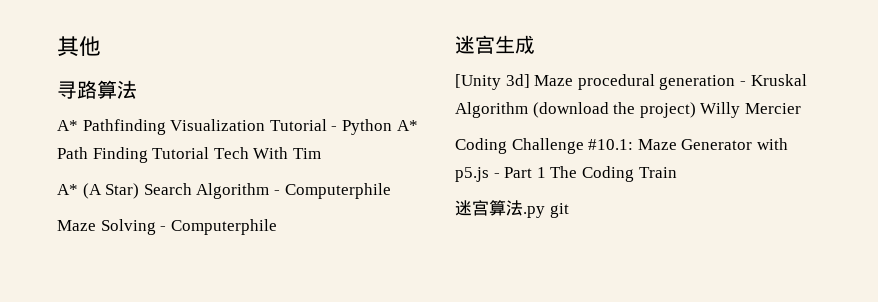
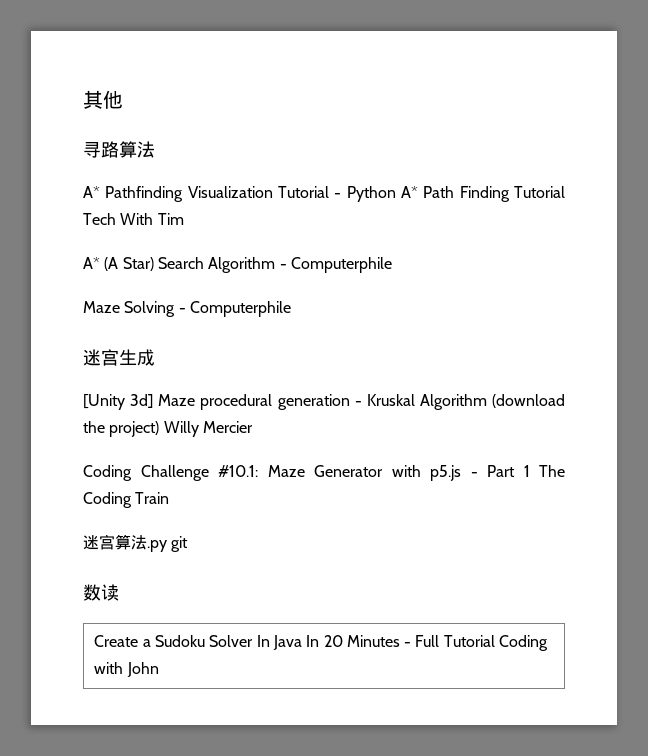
(569, 210) none -> [83,584,119,601] [94,635,549,651] [94,662,159,677] // 数读 // Create a Sudoku Solver In Java In 20 Minutes - Full Tutorial Coding with John

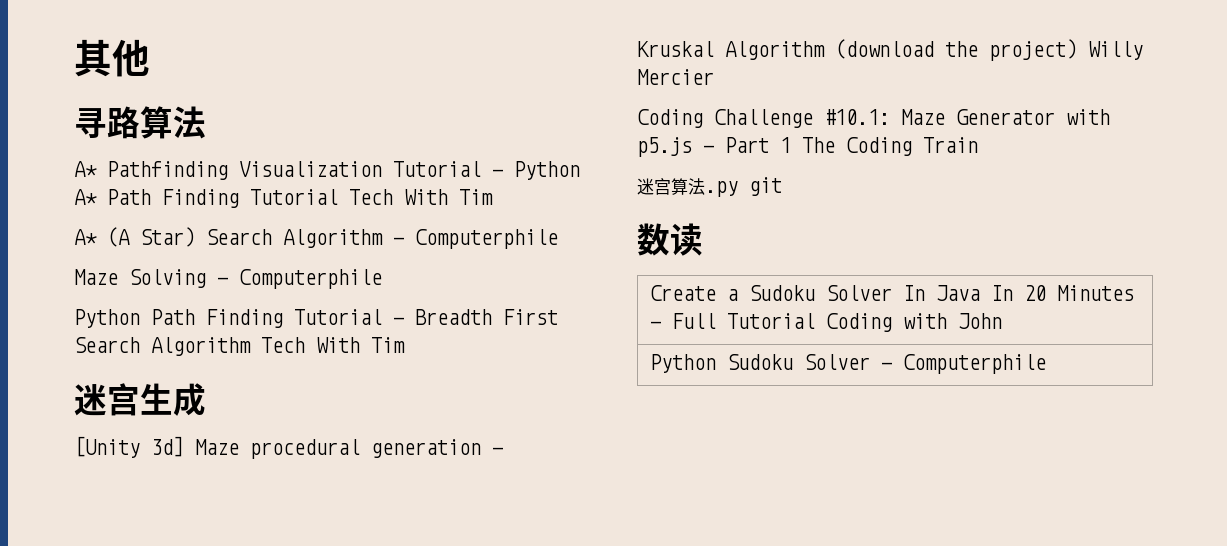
(291, 309) none -> [74,309,558,328] [74,337,405,356] // Python Path Finding Tutorial - Breadth First Search Algorithm Tech With Tim
(159, 669) none -> [650,354,1047,374] // Python Sudoku Solver - Computerphile

